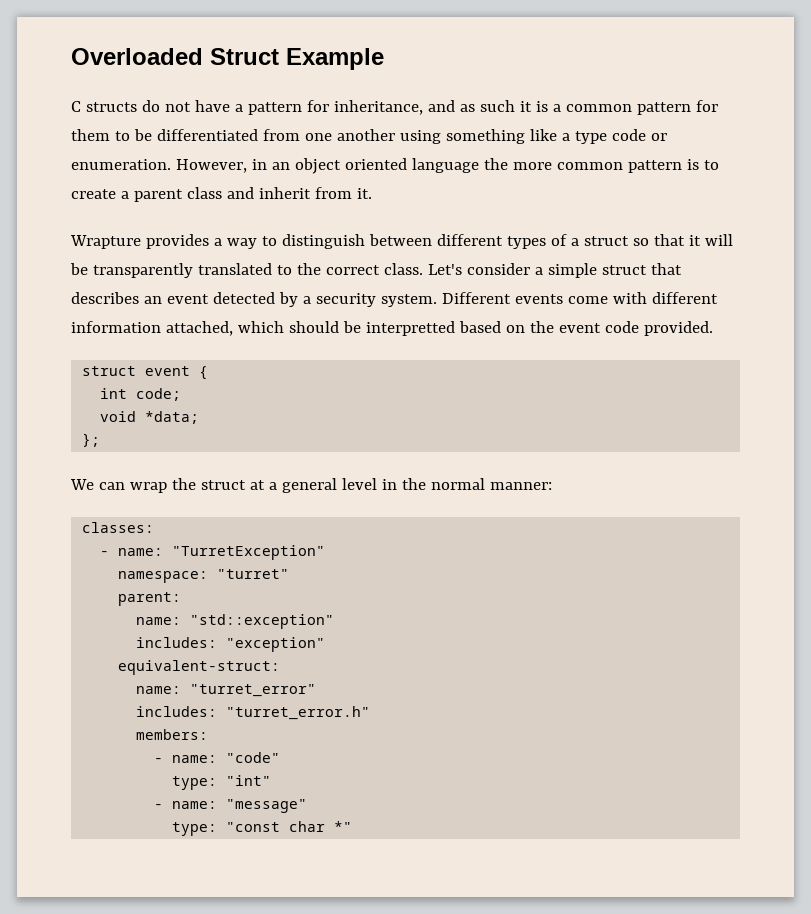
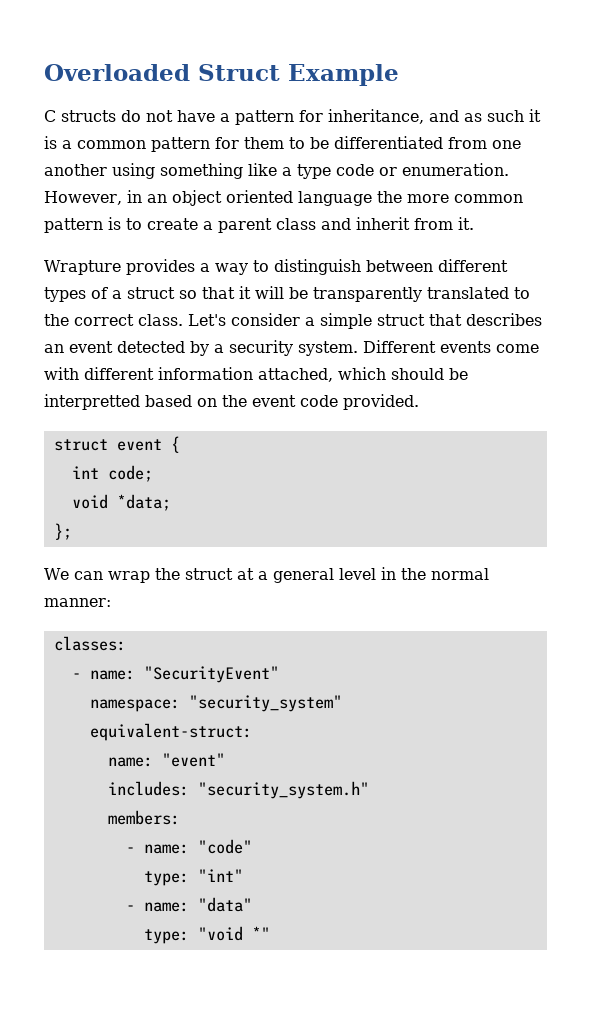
[172,545,326,560] "TurretException" -> [143,666,279,683] "SecurityEvent"
[217,569,290,579] [118,592,182,606] [136,614,335,629] [136,637,326,652] "turret" // parent: // name: "std::exception" // includes: "exception" -> [188,695,342,712] "security_system"
[190,684,317,697] [136,706,371,720] "turret_error" // includes: "turret_error.h" -> [161,753,225,767] [107,781,369,799] "event" // includes: "security_system.h"
[226,799,308,813] [172,821,326,836] "message" // type: "const char -> [197,897,252,912] [143,926,243,944] "data" // type: "void

